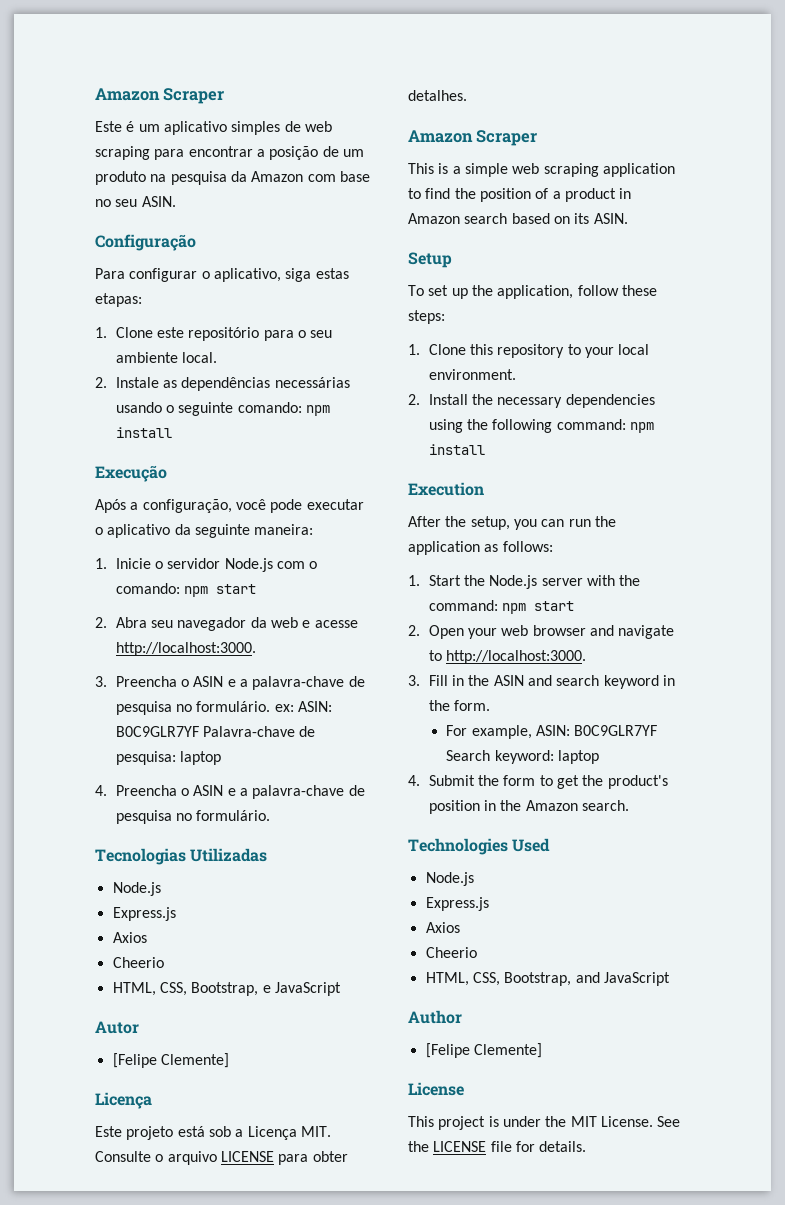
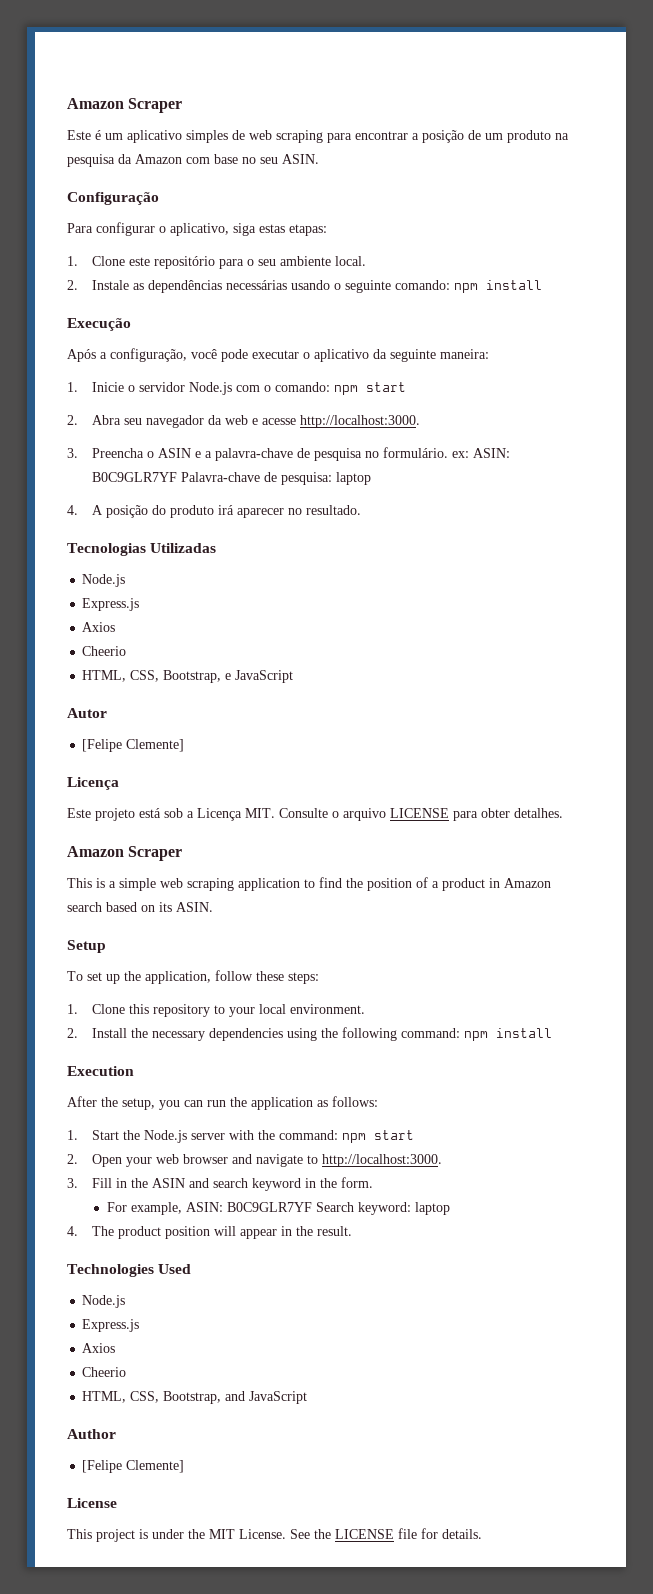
[115,785,365,799] [115,810,271,824] Preencha o ASIN e a palavra-chave de pesquisa no formulário. -> [91,505,361,518] A posição do produto irá aparecer no resultado.
[428,775,668,789] [428,800,630,814] Submit the form to get the product's position in the Amazon search. -> [91,1226,352,1239] The product position will appear in the result.

